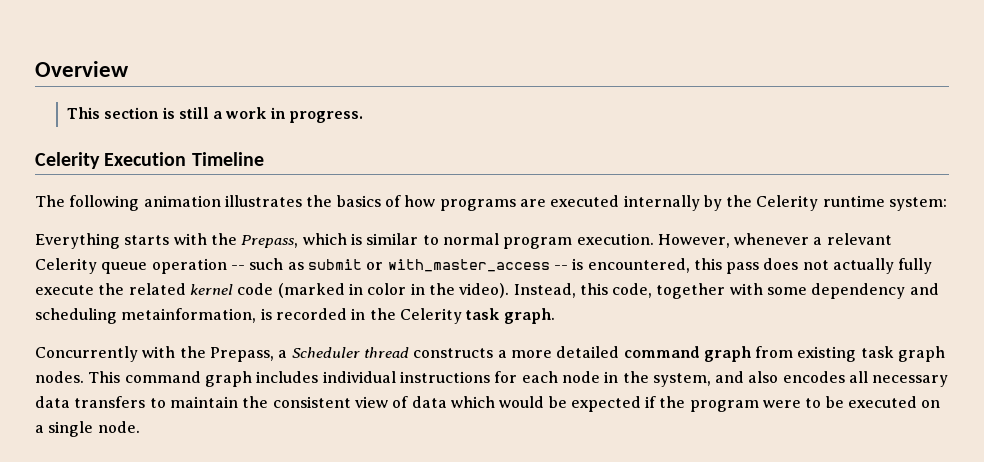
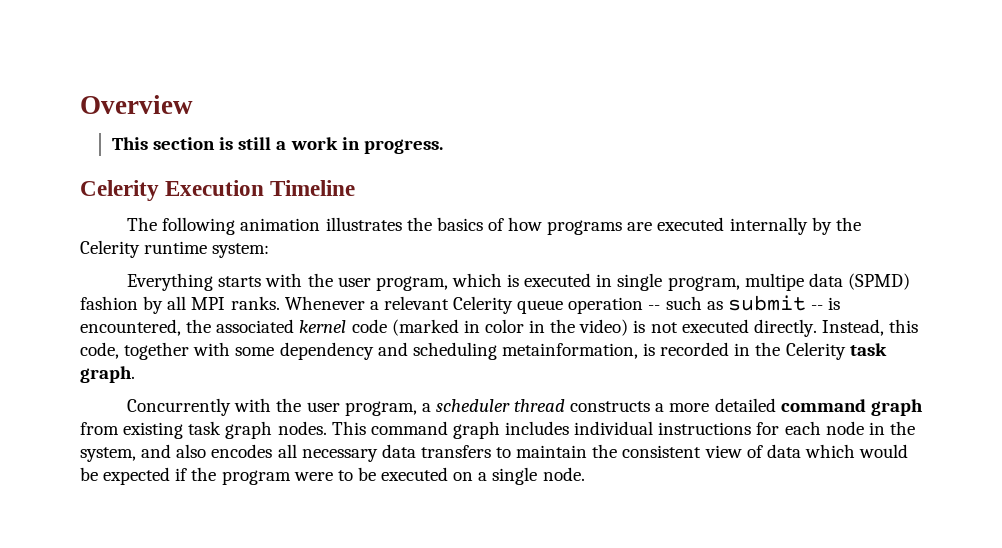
[241,233,810,249] Prepass, which is similar to normal program execution. However, whenever -> [337,273,910,291] [80,296,365,314] user program, which is executed in single program, multipe data (SPMD) fashion by all MPI ranks. Whenever
[366,259,550,272] or with_master_access -> (806, 303) none
[693,258,933,274] [35,283,186,295] this pass does not actually fully execute the related -> [186,319,295,333] the associated
[459,283,510,298] video). -> [579,319,817,337] video) is not executed directly.
[209,347,360,362] Prepass, a Scheduler -> [306,399,510,416] user program, a scheduler

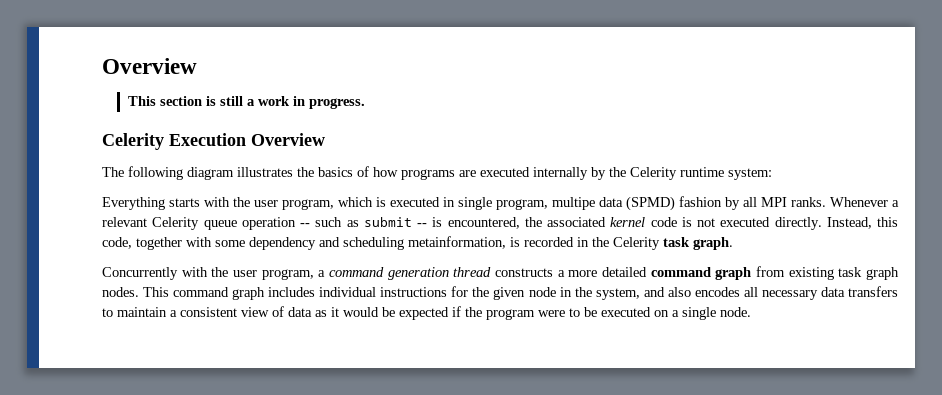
[270,180,356,196] Timeline -> [251,133,325,146] Overview
[240,218,321,231] animation -> [187,167,234,180] diagram
[391,319,629,336] (marked in color in the video) -> (677, 222) none
[435,399,510,412] scheduler -> [329,267,449,280] command generation
[784,421,821,435] each -> [472,287,526,300] the given
[592,444,618,458] the -> [170,310,177,317] a
[804,444,855,458] which -> [315,307,339,317] as it

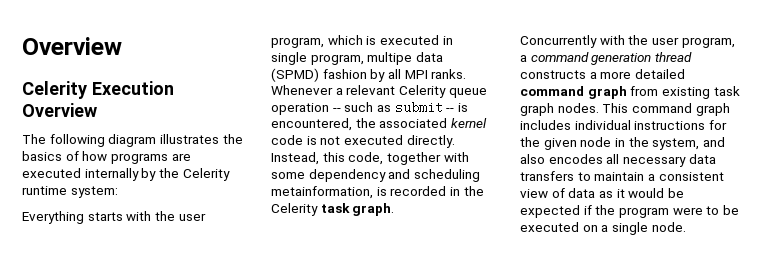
[102,58,197,74] [127,96,365,109] Overview // This section is still a work in progress. -> [22,37,122,55] Overview

